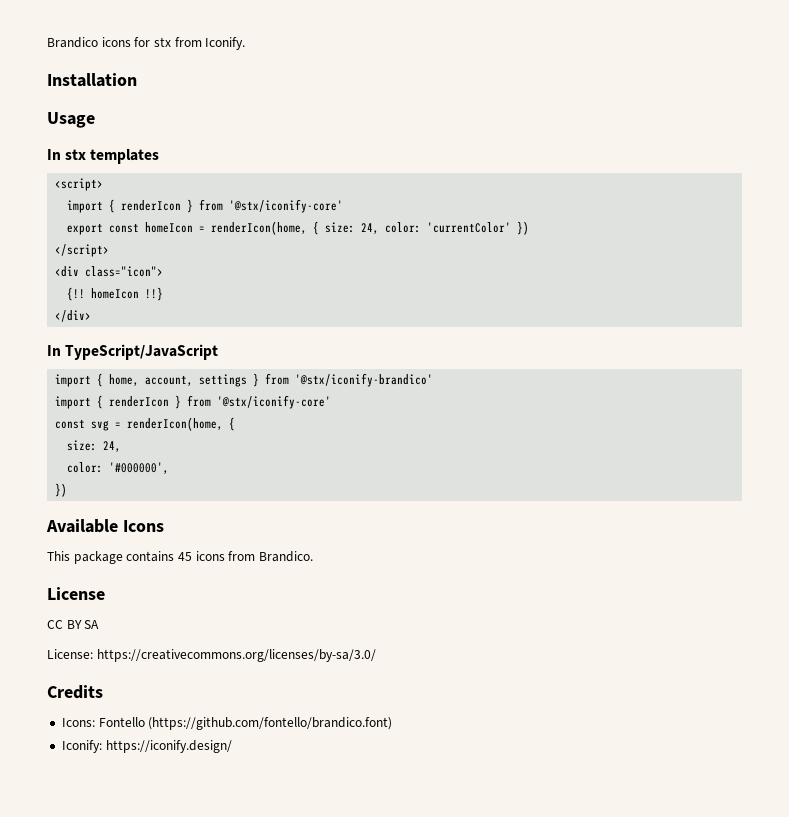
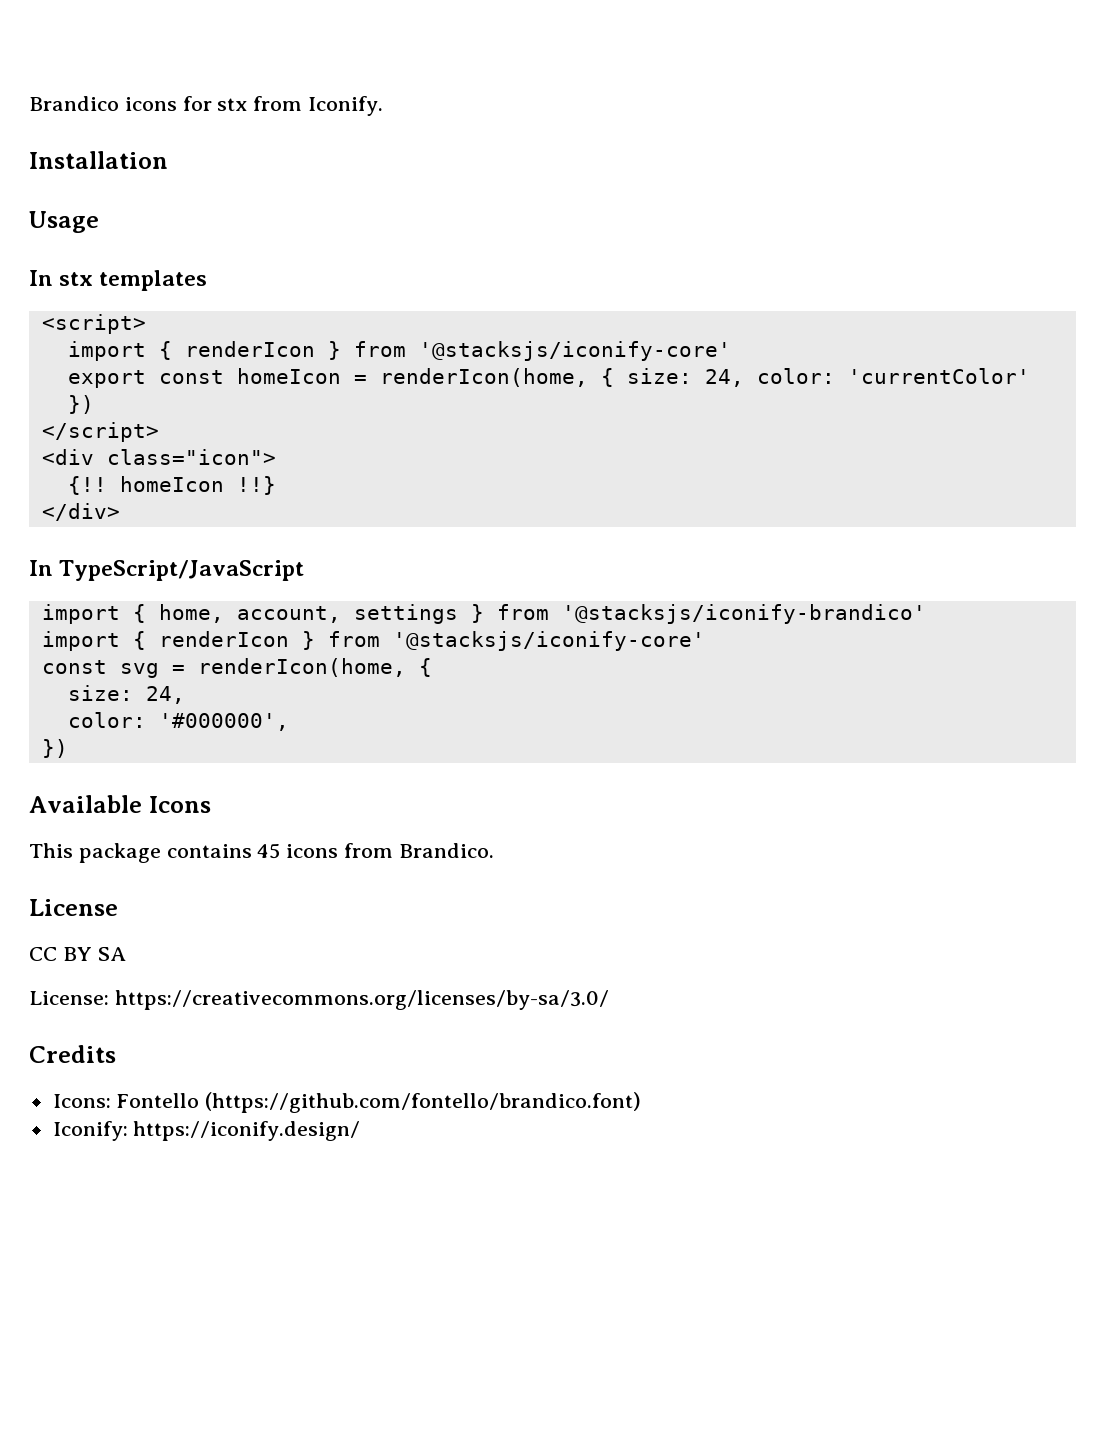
[229,199,344,213] '@stx/iconify-core' -> [418,341,731,361] '@stacksjs/iconify-core'
[295,373,434,387] [55,395,332,409] '@stx/iconify-brandico' // import { renderIcon } from '@stx/iconify-core' -> [561,604,926,624] [41,631,705,651] '@stacksjs/iconify-brandico' // import { renderIcon } from '@stacksjs/iconify-core'

